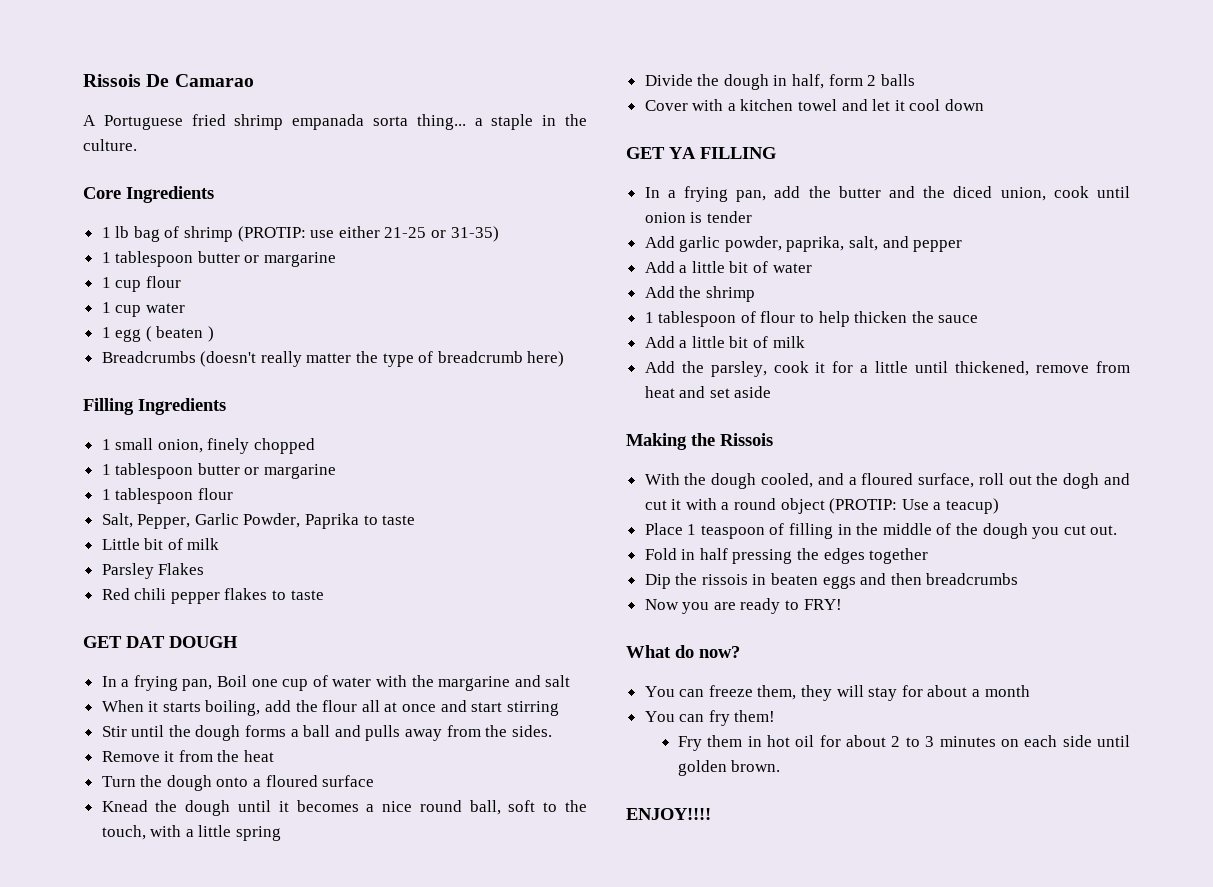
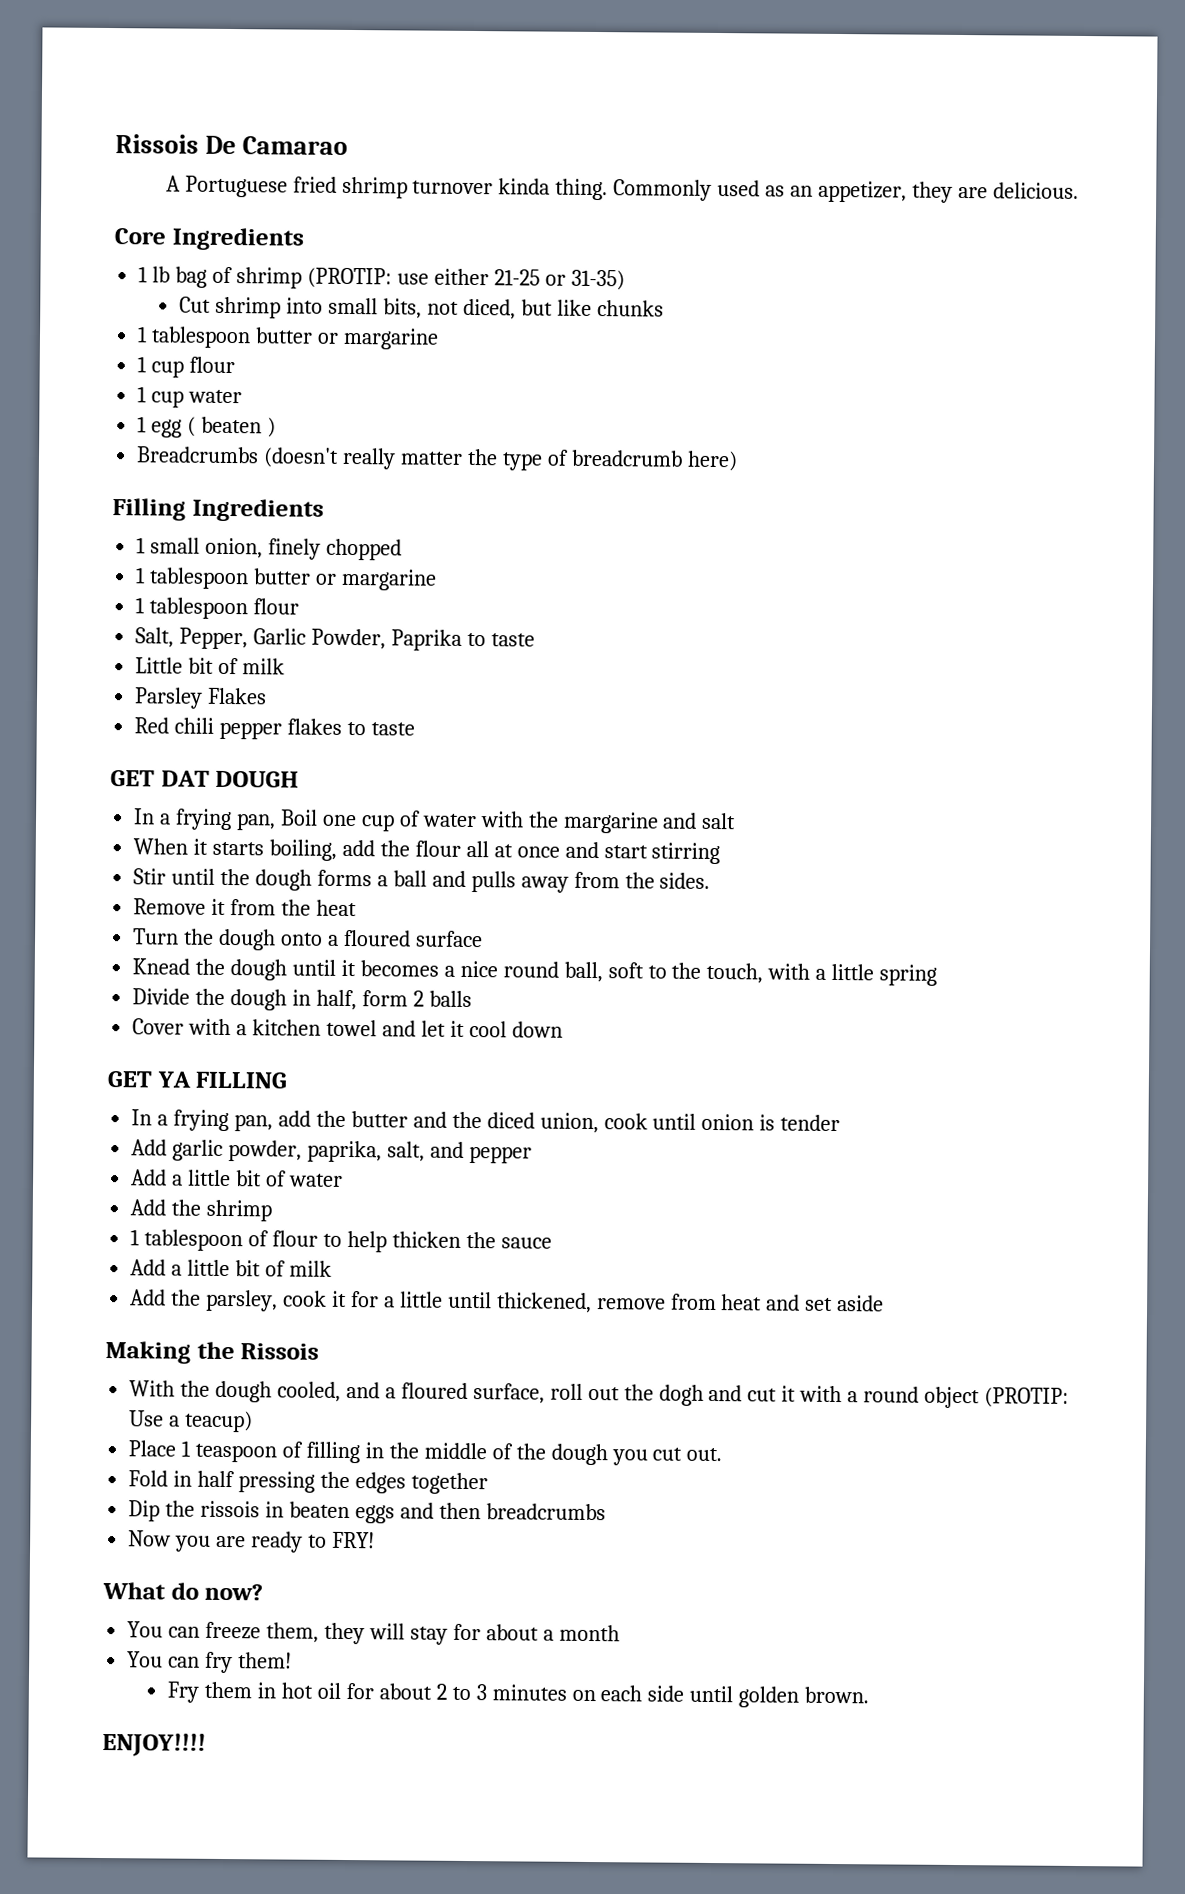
[292,114,587,130] [83,139,137,151] empanada sorta thing... a staple in the culture. -> [412,178,1079,203] turnover kinda thing. Commonly used as an appetizer, they are delicious.
(499, 234) none -> [179,296,664,320] // Cut shrimp into small bits, not diced, but like chunks

